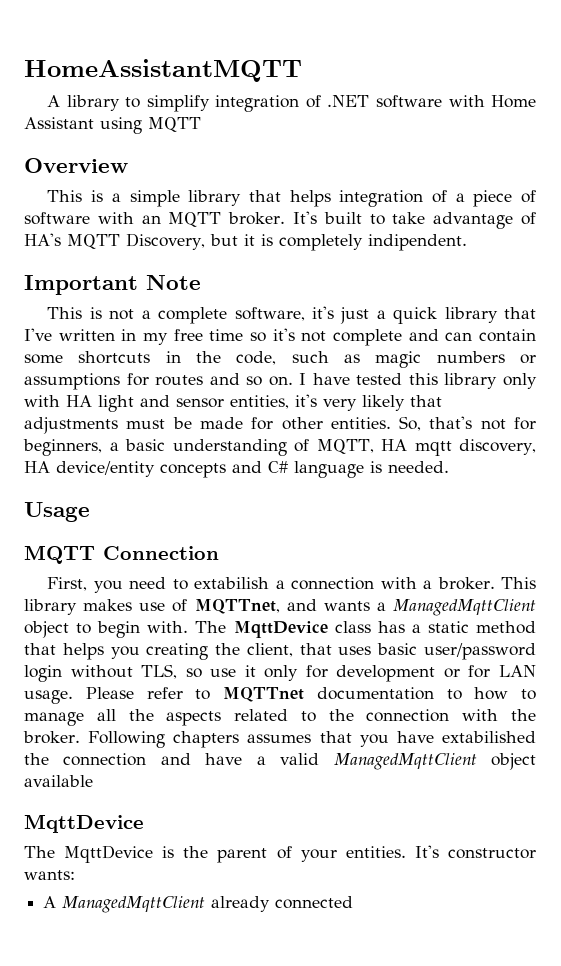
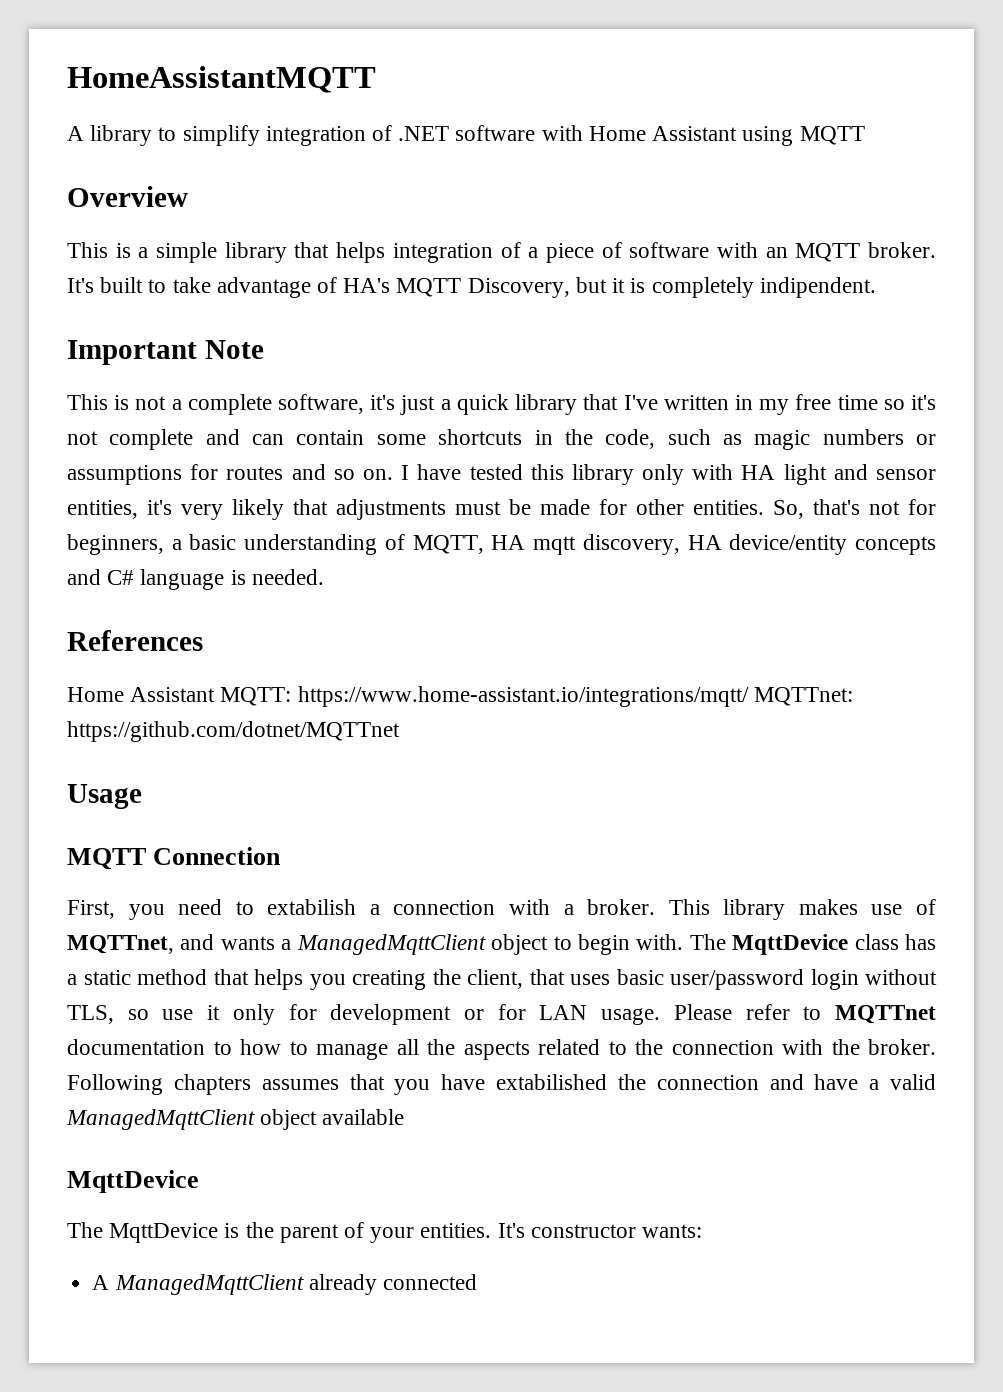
(449, 467) none -> [67,630,203,651] [67,686,853,707] [67,721,400,742] // References // Home Assistant MQTT: https://www.home-assistant.io/integrations/mqtt/ MQTTnet: https://github.com/dotnet/MQTTnet

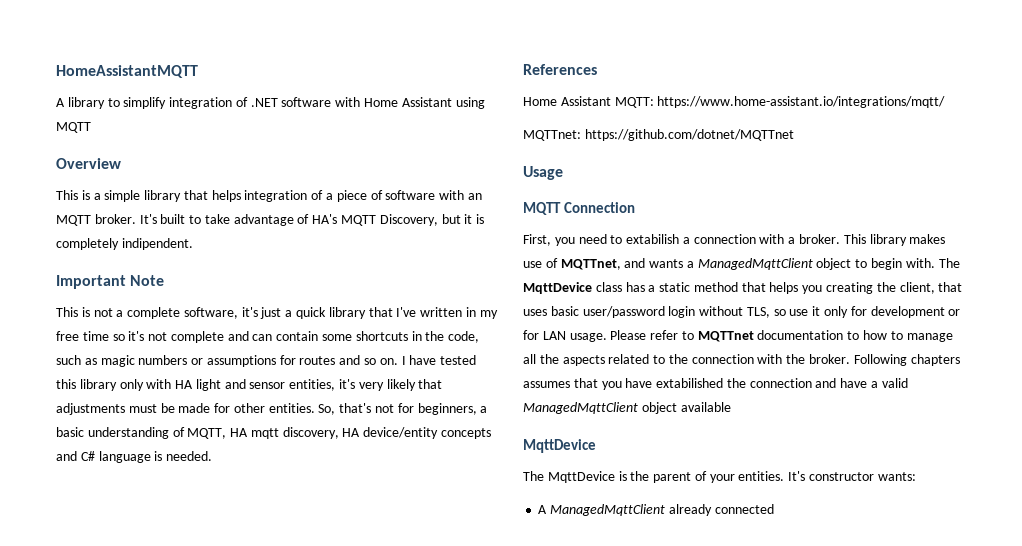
(749, 696) none -> (946, 102) //

